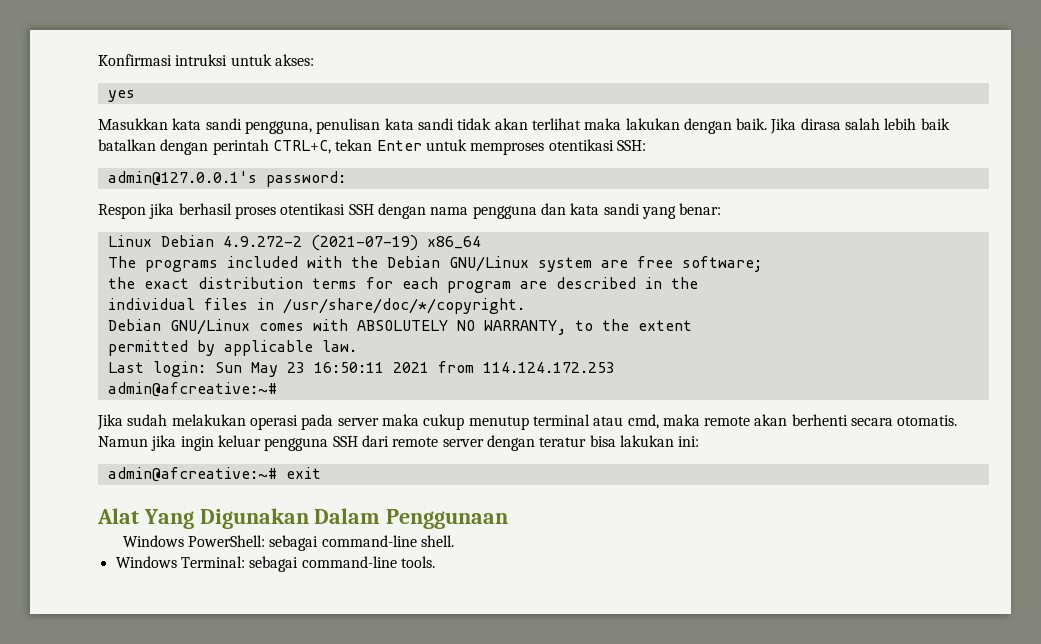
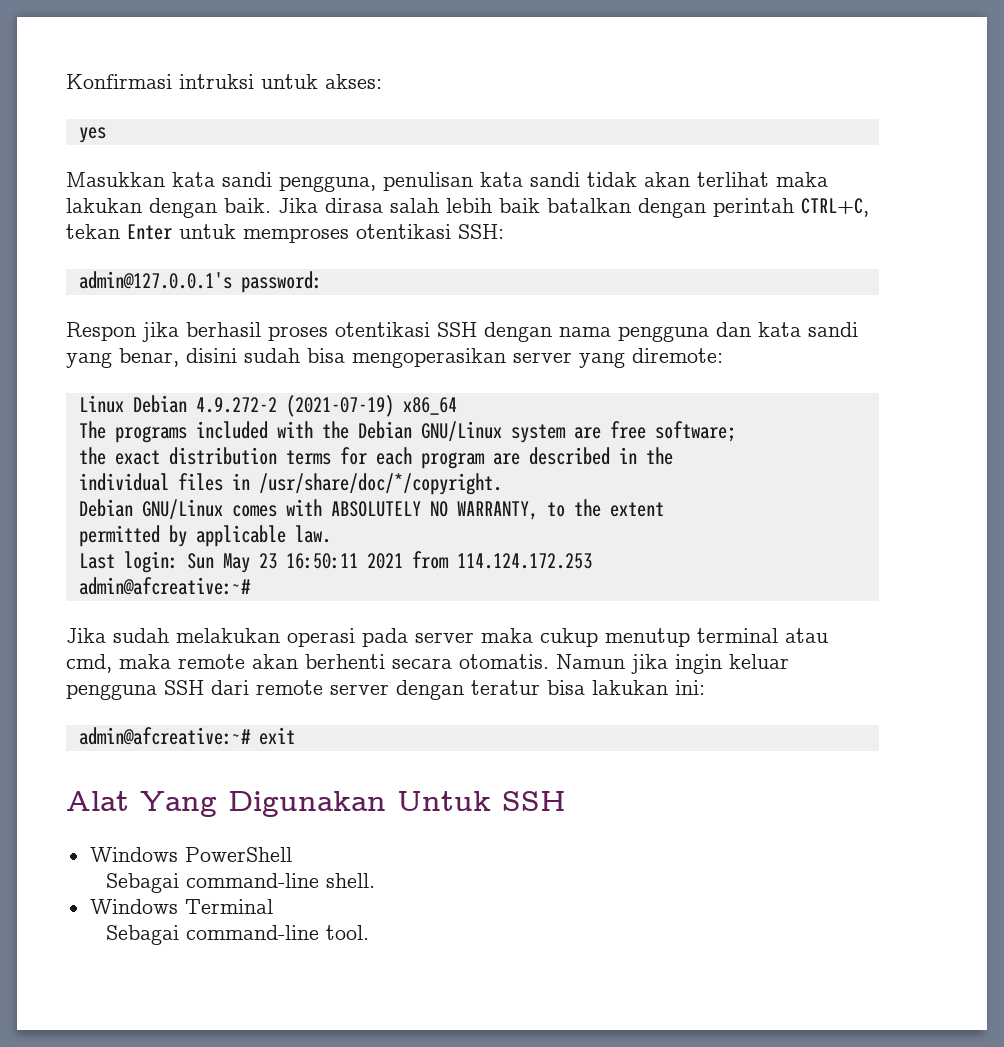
[679,203,722,215] benar: -> [119,348,723,368] benar, disini sudah bisa mengoperasikan server yang diremote:
[314,508,509,529] [122,535,319,551] Dalam Penggunaan // Windows PowerShell: sebagai -> [397,791,566,811] [89,847,292,862] [106,873,180,893] Untuk SSH // Windows PowerShell // Sebagai
[180,556,435,572] Terminal: sebagai command-line tools. -> [184,899,273,914] [106,925,370,945] Terminal // Sebagai command-line tool.

